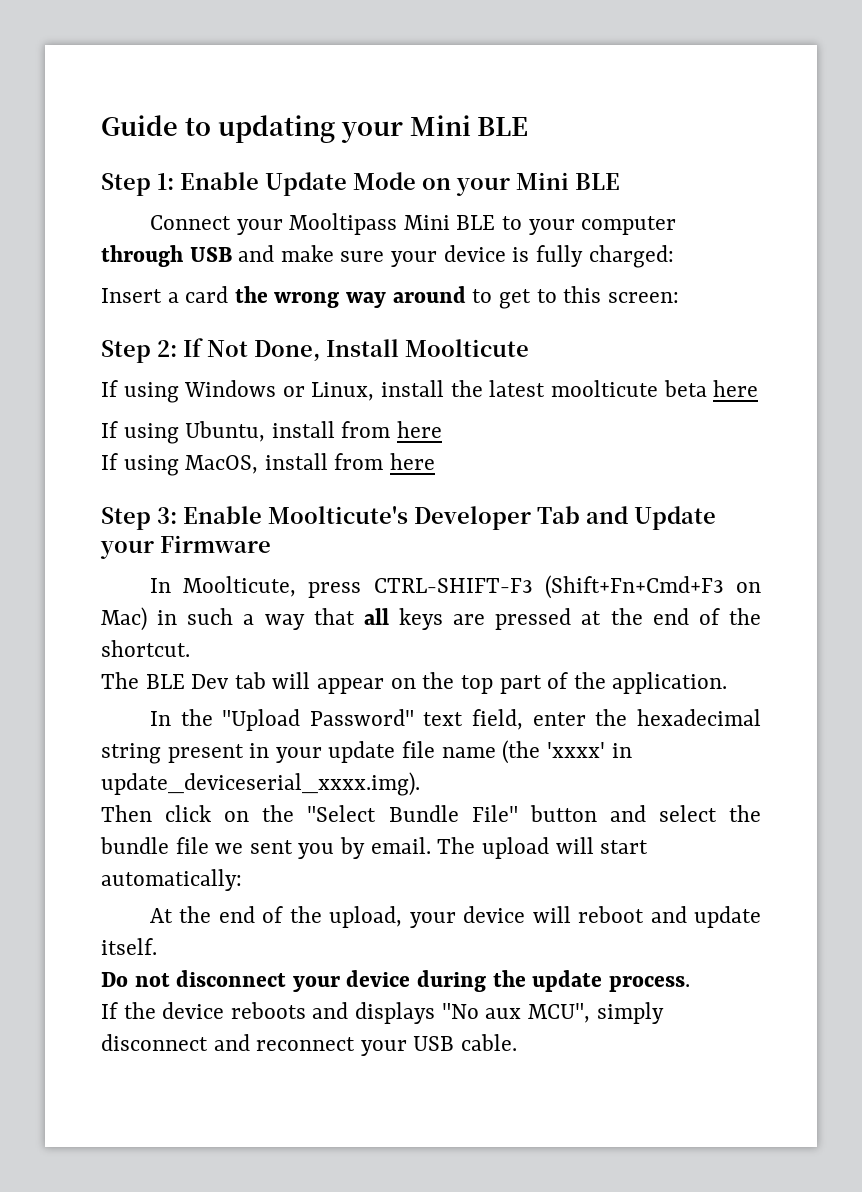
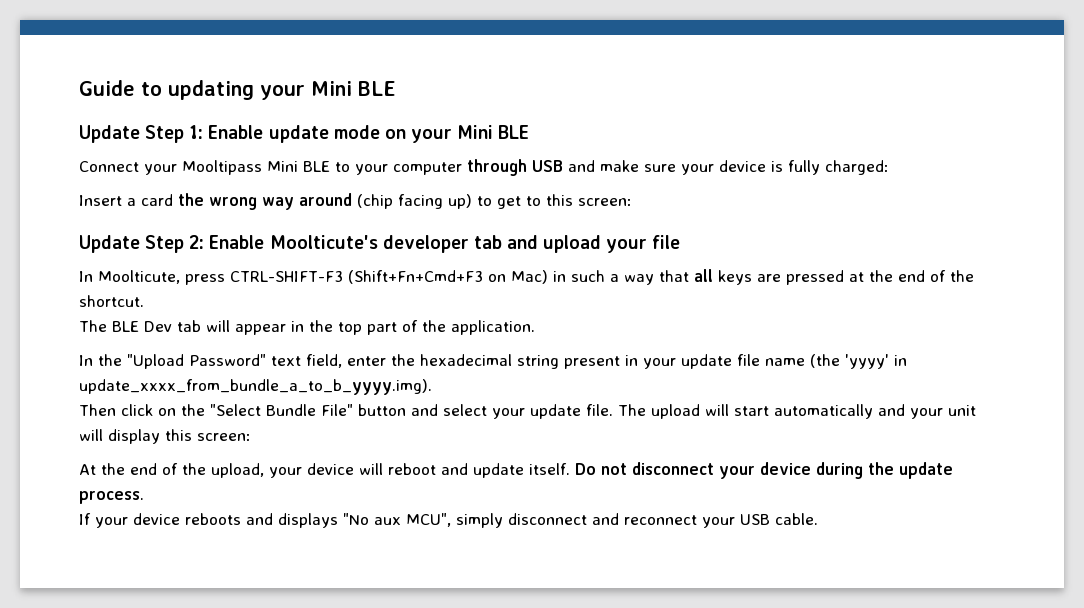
(529, 126) none -> [79,125,140,143] Update
[265,172,416,196] Update Mode -> [268,125,380,143] update mode
(466, 294) none -> [357,194,472,209] (chip facing up)
(679, 297) none -> [79,235,140,253] Update
[183,338,529,361] [101,380,759,403] [101,421,443,444] [101,453,436,476] [101,506,716,530] [100,535,271,559] If Not Done, Install Moolticute // If using Windows or Linux, install the latest moolticute beta here // If using Ubuntu, install from here // If using MacOS, install from here // Step 3: Enable Moolticute's Developer Tab and Update your Firmware -> [209,235,681,253] Enable Moolticute's developer tab and upload your file
[390,678,416,689] on -> [291,321,304,332] in
[546,742,632,758] [101,772,420,796] 'xxxx' in update_deviceserial_xxxx.img). -> [845,354,907,369] [79,379,432,395] 'yyyy' in update_xxxx_from_bundle_a_to_b_yyyy.img).
[729,805,762,822] [100,837,649,859] [101,869,242,891] the bundle file we sent you by email. The upload will start automatically: -> [492,404,976,419] [79,429,251,444] your update file. The upload will start automatically and your unit will display this screen:
(157, 946) // -> (570, 469) none
[123,1002,156,1019] the -> [95,517,128,528] your

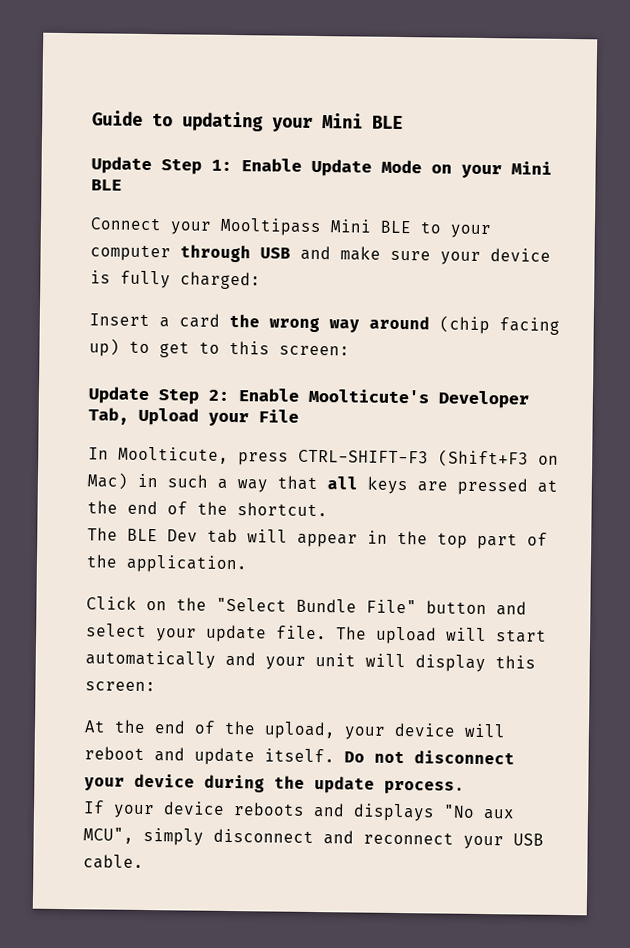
[268,125,380,143] update mode -> [311,158,422,177] Update Mode
[382,235,681,253] developer tab and upload your file -> [438,390,529,409] [88,407,299,427] Developer Tab, Upload your File
[347,270,483,284] (Shift+Fn+Cmd+F3 -> [438,449,529,468] (Shift+F3
[79,354,907,369] [79,379,432,395] [79,404,153,416] In the "Upload Password" text field, enter the hexadecimal string present in your update file name (the 'yyyy' in update_xxxx_from_bundle_a_to_b_yyyy.img). // Then click -> [86,596,137,610] Click

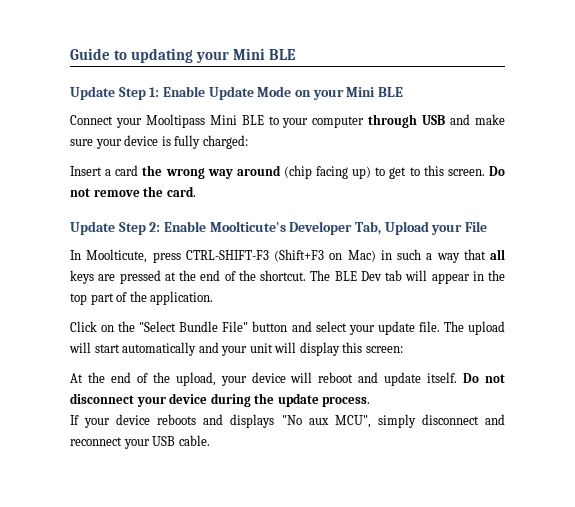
[279,345,350,356] screen: -> [447,166,505,176] [70,186,196,197] screen. Do not remove the card.
(328, 509) // -> (306, 275) none

